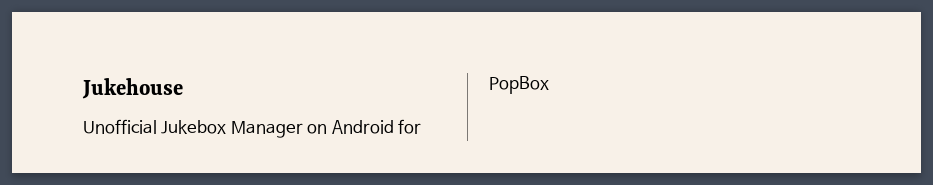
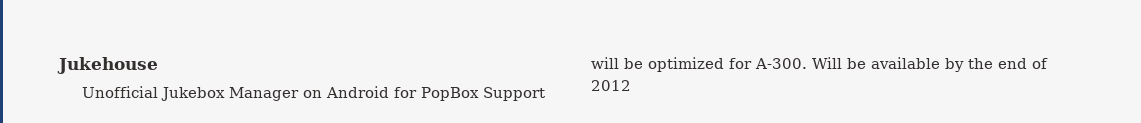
(549, 85) none -> [482,87,545,101] [591,57,1048,72] [591,80,631,91] Support will be optimized for A-300. Will be available by the end of 2012

